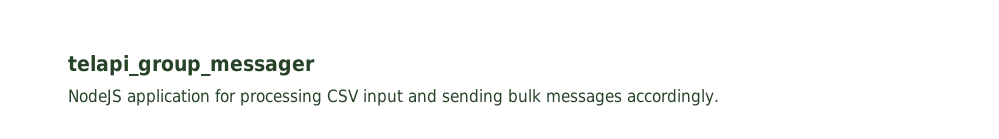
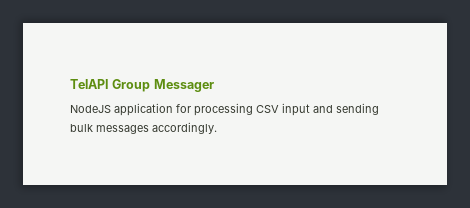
[68,55,315,76] telapi_group_messager -> [70,79,214,92] TelAPI Group Messager

